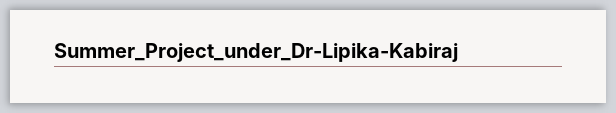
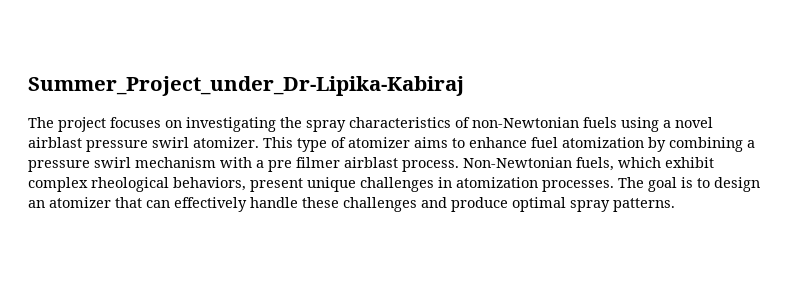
(458, 52) none -> [28,117,713,132] [28,137,755,152] [28,157,714,172] [28,177,760,192] [28,197,675,212] // The project focuses on investigating the spray characteristics of non-Newtonian fuels using a novel airblast pressure swirl atomizer. This type of atomizer aims to enhance fuel atomization by combining a pressure swirl mechanism with a pre filmer airblast process. Non-Newtonian fuels, which exhibit complex rheological behaviors, present unique challenges in atomization processes. The goal is to design an atomizer that can effectively handle these challenges and produce optimal spray patterns.

